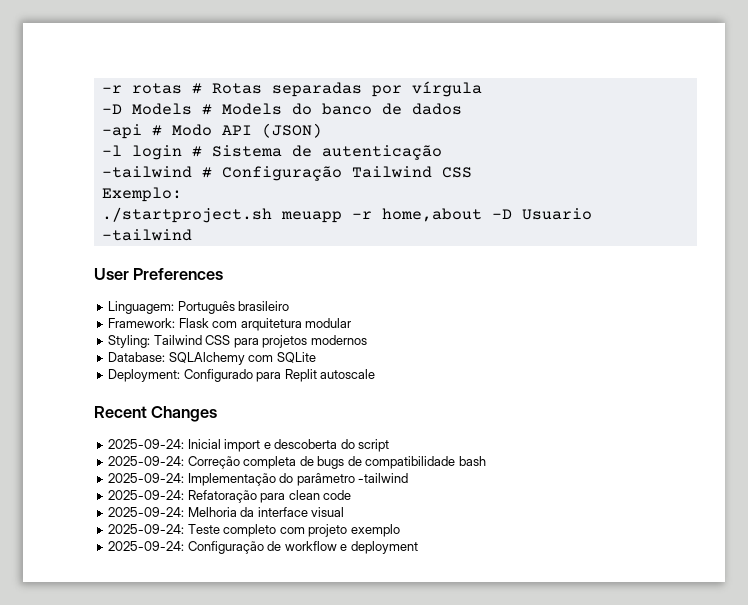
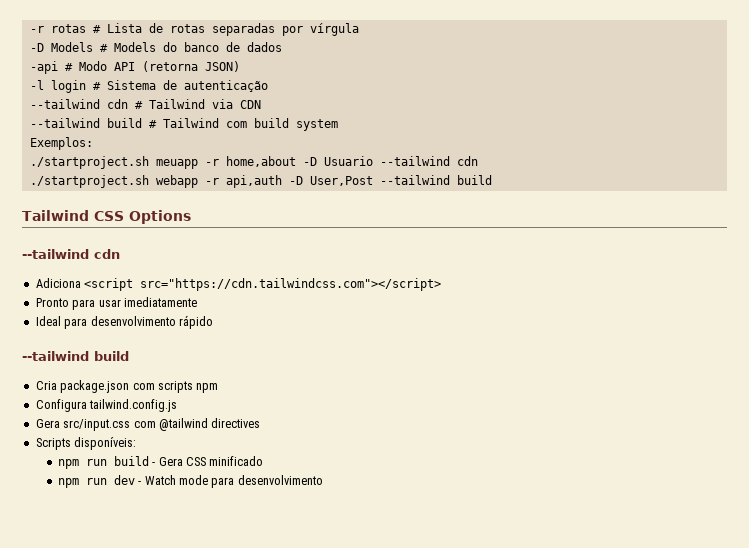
[211,83,262,94] Rotas -> [106,23,205,33] Lista de rotas
[261,123,322,138] (JSON) -> [141,61,240,72] (retorna JSON)
[101,166,472,181] [101,187,182,202] -tailwind # Configuração Tailwind CSS // Exemplo: -> [29,99,261,109] [29,118,338,131] [29,137,93,150] --tailwind cdn # Tailwind via CDN // --tailwind build # Tailwind com build system // Exemplos:
[101,229,192,241] [94,268,224,280] [108,301,290,314] [108,318,352,331] [108,335,367,348] [108,352,316,365] [108,369,376,382] [94,406,218,422] [108,439,390,452] [108,456,486,469] [108,473,409,486] [108,490,352,503] [108,507,345,517] [108,524,400,537] [108,541,418,554] -tailwind // User Preferences // Linguagem: Português brasileiro // Framework: Flask com arquitetura modular // Styling: Tailwind CSS para projetos modernos // Database: SQLAlchemy com SQLite // Deployment: Configurado para Replit autoscale // Recent Changes // 2025-09-24: Inicial import e descoberta do script // 2025-09-24: Correção completa de bugs de compatibilidade bash // 2025-09-24: Implementação do parâmetro -tailwind // 2025-09-24: Refatoração para clean code // 2025-09-24: Melhoria da interface visual // 2025-09-24: Teste completo com projeto exemplo // 2025-09-24: Configuração de workflow e deployment -> [379,156,478,166] [29,175,492,188] [22,210,191,224] [22,249,120,259] [35,278,442,291] [35,297,197,310] [35,315,213,329] [22,351,129,361] [35,380,219,393] [35,399,178,412] [35,418,261,431] [35,437,137,450] [57,456,264,469] [57,475,323,488] --tailwind cdn // ./startproject.sh webapp -r api,auth -D User,Post --tailwind build // Tailwind CSS Options // --tailwind cdn // Adiciona <script src="https://cdn.tailwindcss.com"></script> // Pronto para usar imediatamente // Ideal para desenvolvimento rápido // --tailwind build // Cria package.json com scripts npm // Configura tailwind.config.js // Gera src/input.css com @tailwind directives // Scripts disponíveis: // npm run build - Gera CSS minificado // npm run dev - Watch mode para desenvolvimento

